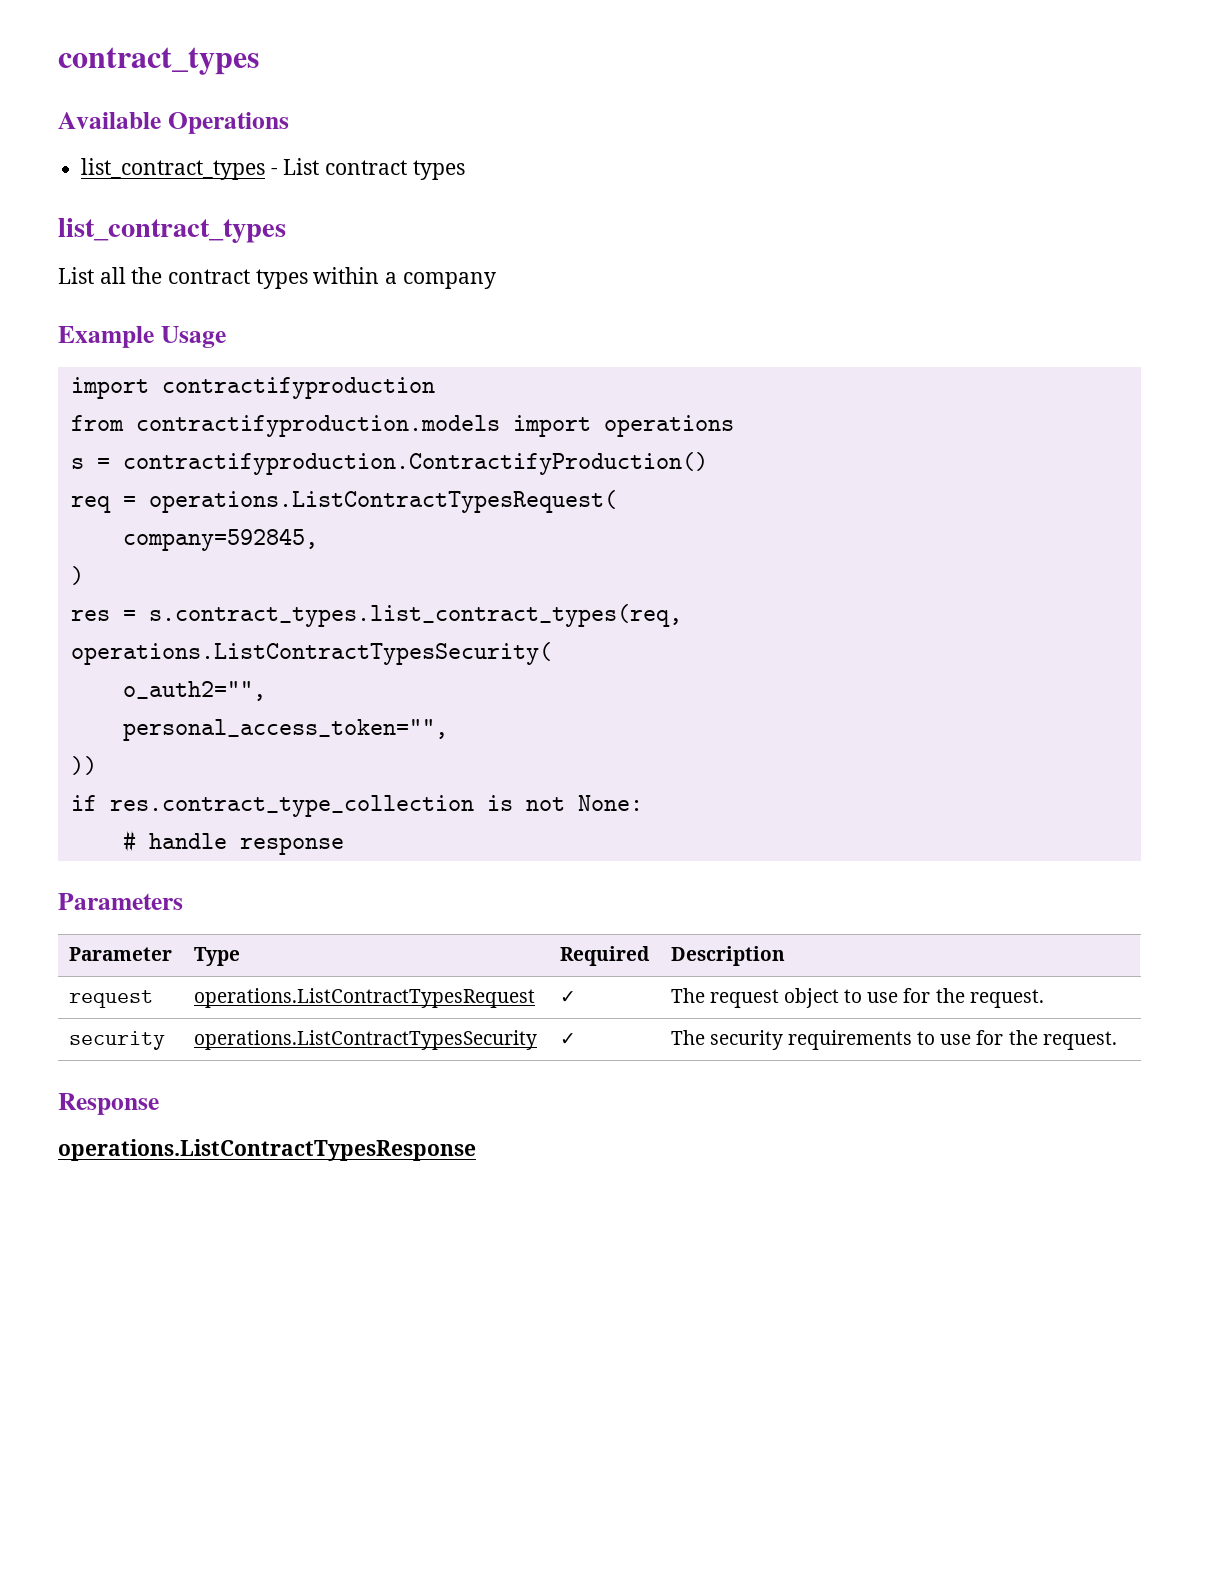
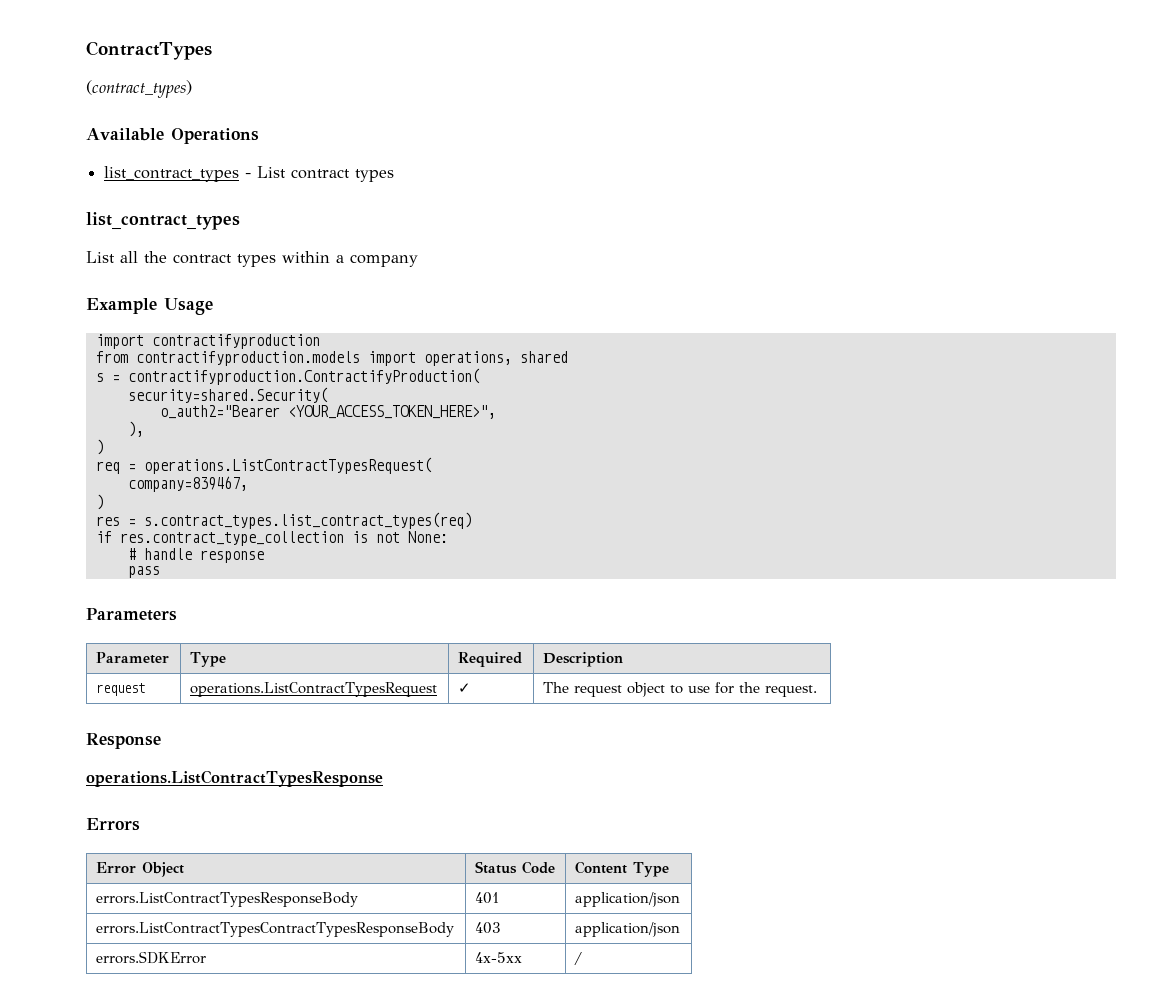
[58,47,259,75] contract_types -> [86,41,212,60] [86,80,192,98] ContractTypes // (contract_types)
[603,415,734,437] operations -> [423,351,568,366] operations, shared
[122,452,708,475] contractifyproduction.ContractifyProduction() -> [127,368,480,385] [127,387,328,403] [159,405,496,419] [127,421,144,437] [95,439,104,455] contractifyproduction.ContractifyProduction( // security=shared.Security( // o_auth2="Bearer <YOUR_ACCESS_TOKEN_HERE>", // ), // )
[122,528,318,551] company=592845, -> [127,476,248,492] company=839467,
[148,604,682,627] [70,642,552,665] [122,681,266,701] [122,719,448,741] [70,756,97,775] s.contract_types.list_contract_types(req, operations.ListContractTypesSecurity( // o_auth2="", // personal_access_token="", // )) -> [143,512,472,529] s.contract_types.list_contract_types(req)
(344, 846) none -> [127,566,160,578] // pass
[68,1031,165,1050] [193,1030,537,1050] [559,1033,576,1045] [670,1030,1117,1050] [58,1093,159,1115] [58,1139,476,1161] // security | operations.ListContractTypesSecurity | ✓ | The security requirements to use for the request. // Response // operations.ListContractTypesResponse -> [86,733,161,749] [86,770,383,787] [86,818,140,831] [96,862,185,877] [475,861,556,874] [575,861,670,877] [96,892,359,907] [475,892,500,904] [575,892,681,907] [96,922,455,937] [475,922,502,934] [575,922,681,937] [96,951,207,964] [475,952,523,963] [574,952,583,965] // Response // operations.ListContractTypesResponse // Errors // Error Object | Status Code | Content Type // errors.ListContractTypesResponseBody | 401 | application/json // errors.ListContractTypesContractTypesResponseBody | 403 | application/json // errors.SDKError | 4x-5xx | /

